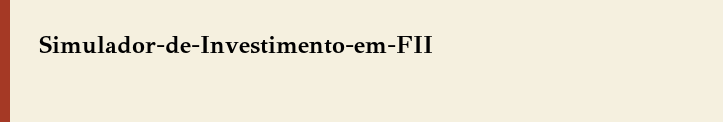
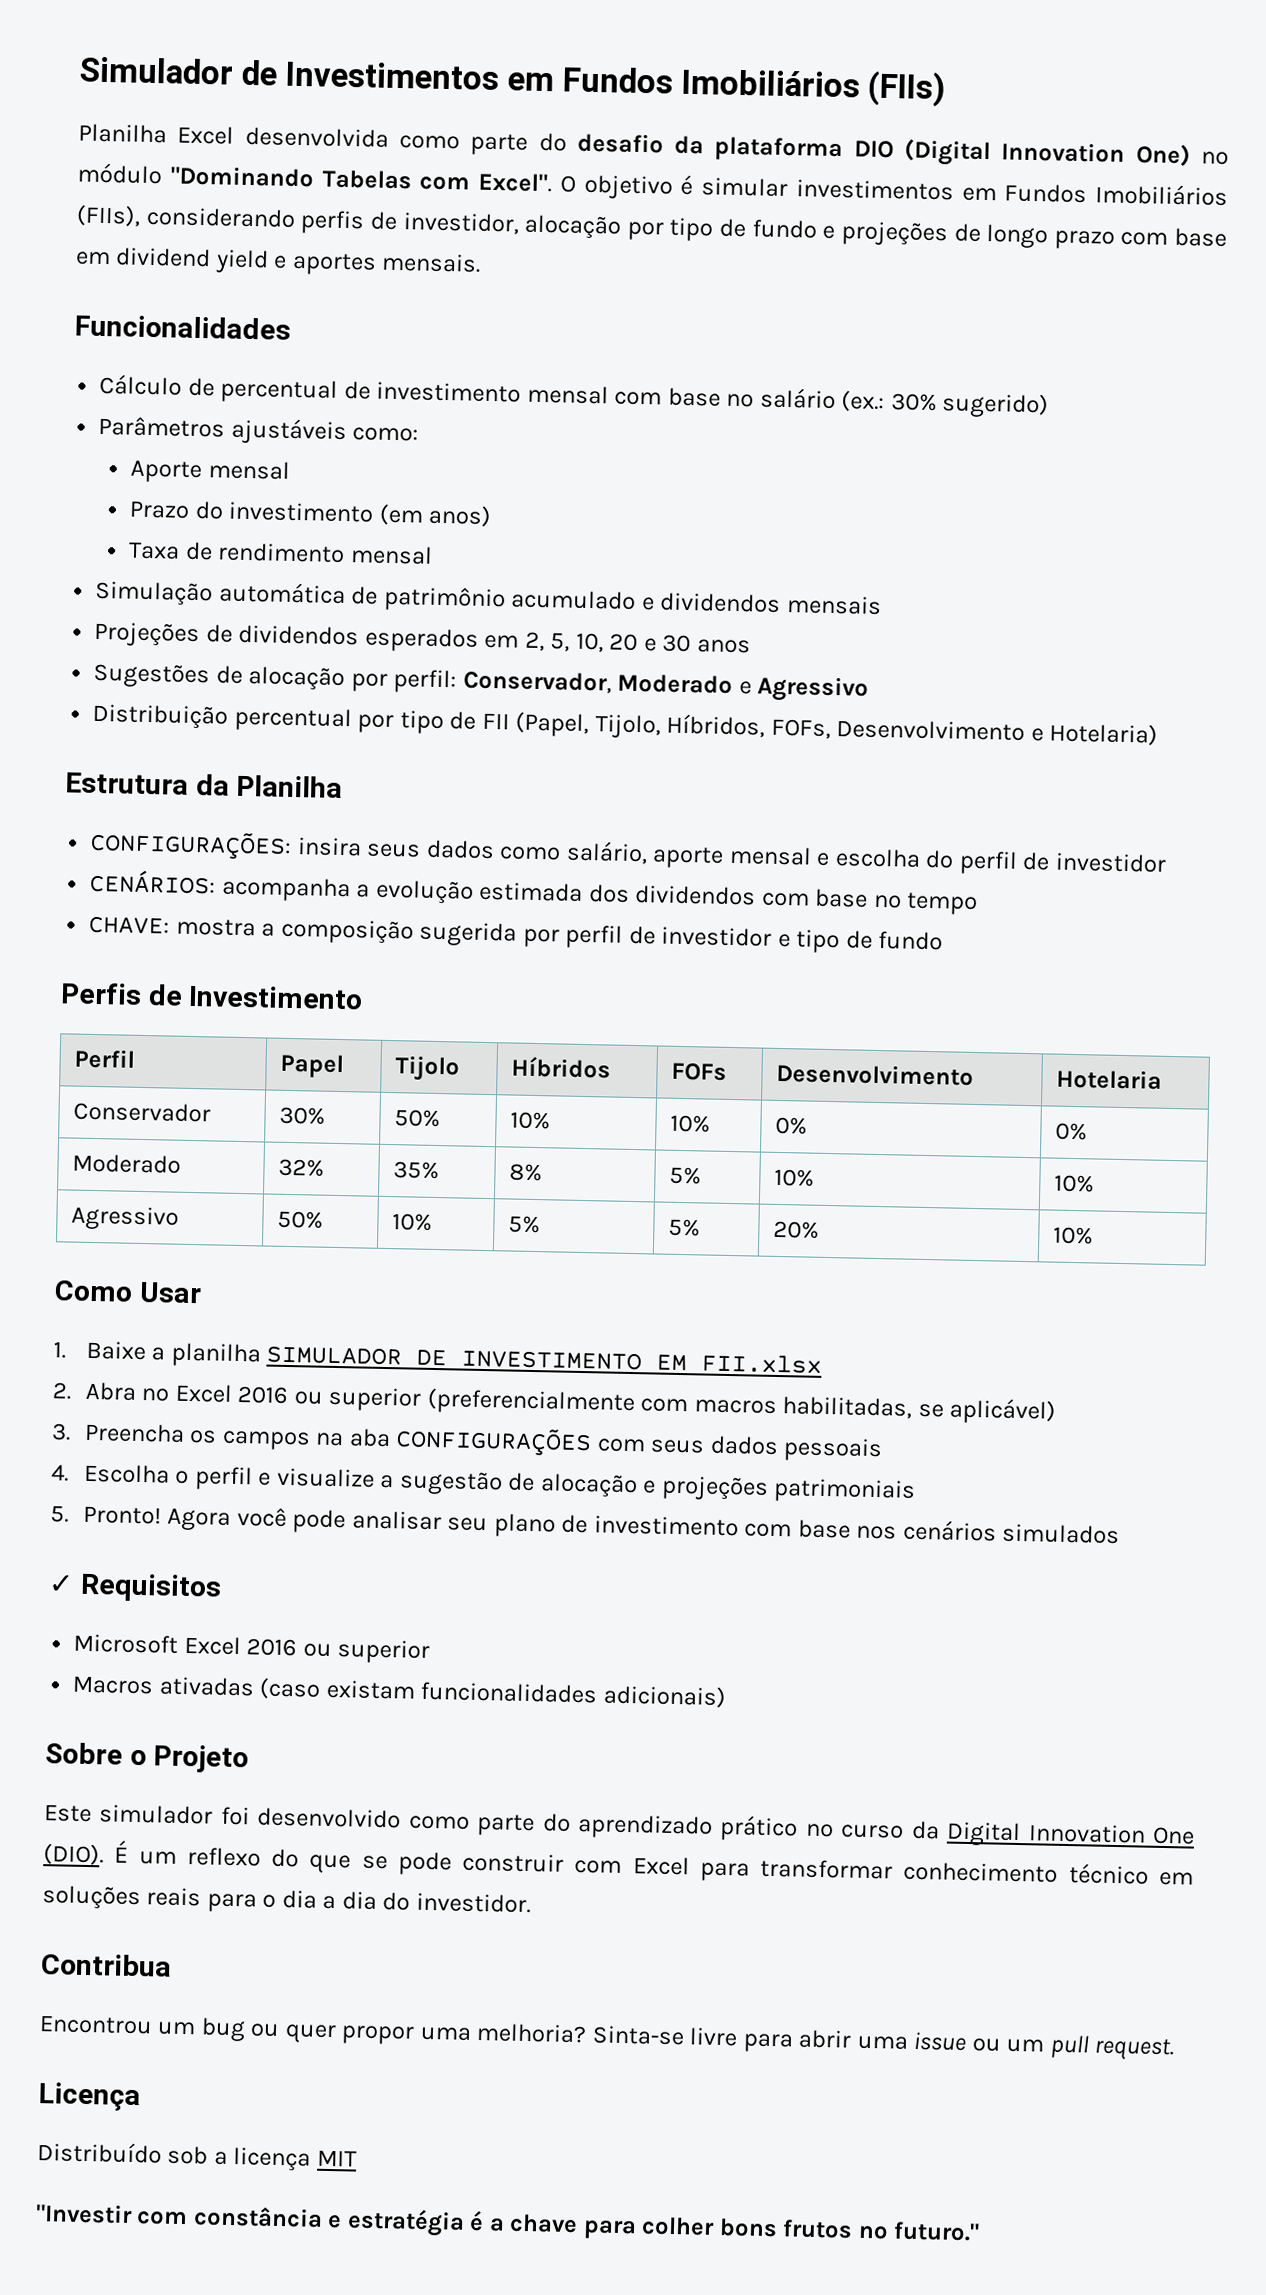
[39,35,433,54] Simulador-de-Investimento-em-FII -> [79,56,947,108] [78,123,1229,167] [77,162,1228,206] [76,204,1227,250] [75,247,482,276] [74,314,291,340] [99,373,1050,419] [98,415,420,445] [130,459,290,484] [129,500,493,527] [128,541,433,565] [94,580,882,615] [94,621,751,654] [93,662,870,703] [92,703,1159,746] [65,772,344,799] [89,829,1167,875] [89,868,979,915] [88,915,944,954] [60,982,364,1010] [73,1048,135,1069] [279,1053,344,1079] [394,1055,460,1082] [510,1056,611,1079] [670,1062,727,1081] [775,1062,974,1086] [1055,1068,1162,1090] [72,1101,211,1123] [278,1106,325,1125] [393,1109,440,1128] [509,1111,550,1130] [669,1114,710,1133] [774,1116,807,1135] [1054,1122,1087,1141] [71,1153,181,1174] [277,1158,324,1177] [392,1161,439,1180] [508,1163,542,1182] [668,1166,701,1185] [773,1168,814,1187] [1053,1174,1094,1193] [70,1205,179,1231] [276,1210,323,1229] [391,1213,432,1231] [507,1215,540,1234] [667,1218,700,1237] [772,1220,819,1239] [1052,1226,1093,1245] [54,1280,202,1304] [53,1340,823,1374] [52,1381,1057,1425] [51,1422,884,1463] [51,1463,917,1504] [50,1505,1121,1545] [48,1572,222,1603] [73,1633,431,1664] [72,1675,727,1709] [45,1742,250,1774] [44,1804,1196,1847] [43,1840,1194,1886] [42,1885,531,1914] [40,1953,172,1977] [39,2015,1175,2061] [38,2082,141,2112] [37,2141,357,2172] [35,2203,981,2242] Simulador de Investimentos em Fundos Imobiliários (FIIs) // Planilha Excel desenvolvida como parte do desafio da plataforma DIO (Digital Innovation One) no módulo "Dominando Tabelas com Excel". O objetivo é simular investimentos em Fundos Imobiliários (FIIs), considerando perfis de investidor, alocação por tipo de fundo e projeções de longo prazo com base em dividend yield e aportes mensais. // Funcionalidades // Cálculo de percentual de investimento mensal com base no salário (ex.: 30% sugerido) // Parâmetros ajustáveis como: // Aporte mensal // Prazo do investimento (em anos) // Taxa de rendimento mensal // Simulação automática de patrimônio acumulado e dividendos mensais // Projeções de dividendos esperados em 2, 5, 10, 20 e 30 anos // Sugestões de alocação por perfil: Conservador, Moderado e Agressivo // Distribuição percentual por tipo de FII (Papel, Tijolo, Híbridos, FOFs, Desenvolvimento e Hotelaria) // Estrutura da Planilha // CONFIGURAÇÕES: insira seus dados como salário, aporte mensal e escolha do perfil de investidor // CENÁRIOS: acompanha a evolução estimada dos dividendos com base no tempo // CHAVE: mostra a composição sugerida por perfil de investidor e tipo de fundo // Perfis de Investimento // Perfil | Papel | Tijolo | Híbridos | FOFs | Desenvolvimento | Hotelaria // Conservador | 30% | 50% | 10% | 10% | 0% | 0% // Moderado | 32% | 35% | 8% | 5% | 10% | 10% // Agressivo | 50% | 10% | 5% | 5% | 20% | 10% // Como Usar // 1. Baixe a planilha SIMULADOR DE INVESTIMENTO EM FII.xlsx // 2. Abra no Excel 2016 ou superior (preferencialmente com macros habilitadas, se aplicável) // 3. Preencha os campos na aba CONFIGURAÇÕES com seus dados pessoais // 4. Escolha o perfil e visualize a sugestão de alocação e projeções patrimoniais // 5. Pronto! Agora você pode analisar seu plano de investimento com base nos cenários simulados // ✓ Requisitos // Microsoft Excel 2016 ou superior // Macros ativadas (caso existam funcionalidades adicionais) // Sobre o Projeto // Este simulador foi desenvolvido como parte do aprendizado prático no curso da Digital Innovation One (DIO). É um reflexo do que se pode construir com Excel para transformar conhecimento técnico em soluções reais para o dia a dia do investidor. // Contribua // Encontrou um bug ou quer propor uma melhoria? Sinta-se livre para abrir uma issue ou um pull request. // Licença // Distribuído sob a licença MIT // "Investir com constância e estratégia é a chave para colher bons frutos no futuro."

